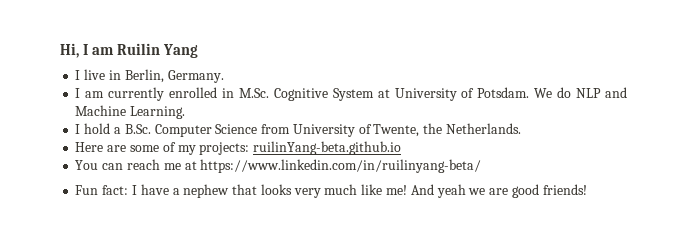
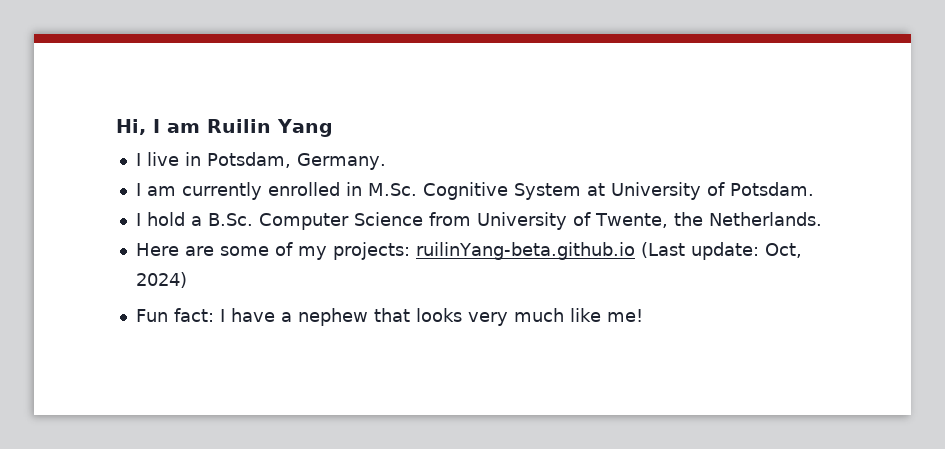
[124,69,164,83] Berlin, -> [206,152,291,168] Potsdam,
[534,87,627,98] [75,105,186,119] We do NLP and Machine Learning. -> (814, 189) none
[75,159,482,173] // You can reach me at https://www.linkedin.com/in/ruilinyang-beta/ -> [640,242,802,260] [135,272,187,288] (Last update: Oct, 2024)
[410,184,587,198] And yeah we are good friends! -> (643, 315) none

